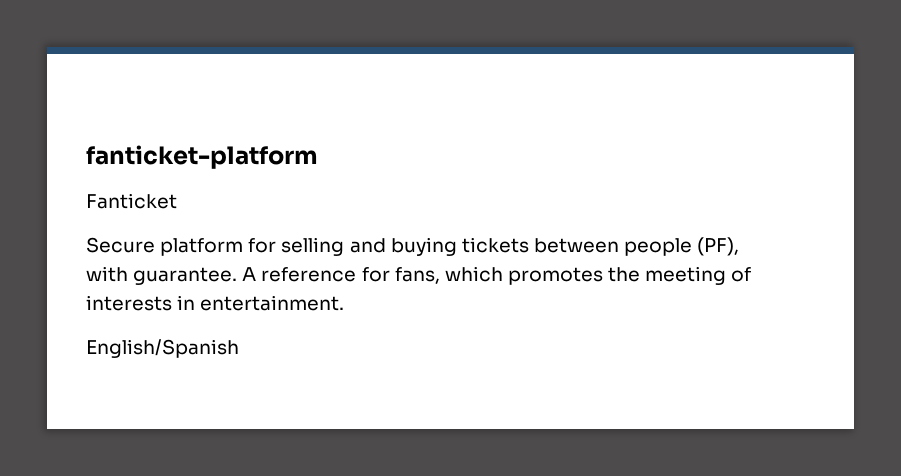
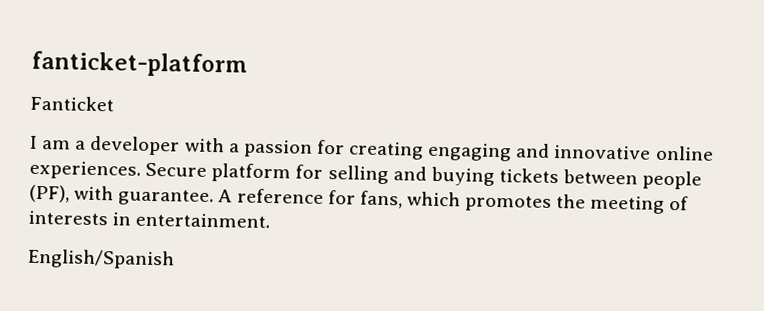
(177, 201) none -> [30,135,714,162] [29,160,141,180] I am a developer with a passion for creating engaging and innovative online experiences.

